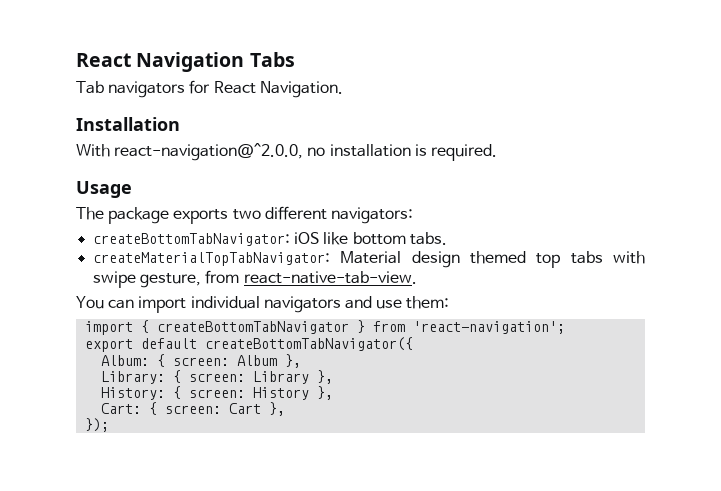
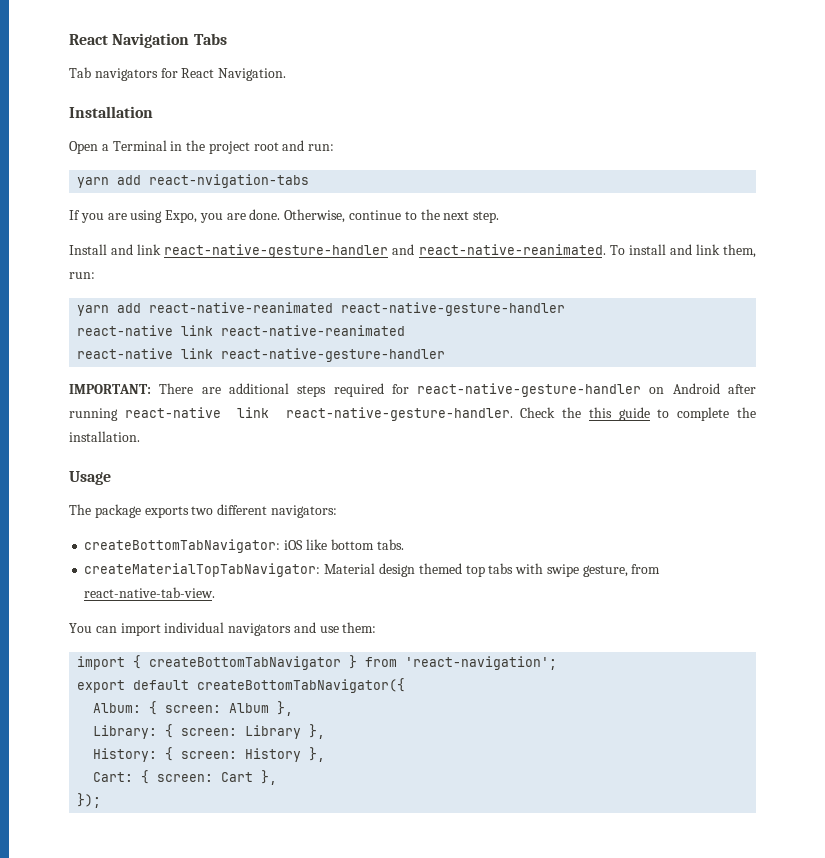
[76,143,497,161] With react-navigation@^2.0.0, no installation is required. -> [69,140,335,154] [77,174,310,188] [69,209,500,223] [69,244,757,258] [69,272,95,279] [77,302,566,316] [77,325,406,336] [77,348,446,362] [69,383,756,397] [69,407,756,421] [69,431,140,442] Open a Terminal in the project root and run: // yarn add react-nvigation-tabs // If you are using Expo, you are done. Otherwise, continue to the next step. // Install and link react-native-gesture-handler and react-native-reanimated. To install and link them, run: // yarn add react-native-reanimated react-native-gesture-handler // react-native link react-native-reanimated // react-native link react-native-gesture-handler // IMPORTANT: There are additional steps required for react-native-gesture-handler on Android after running react-native link react-native-gesture-handler. Check the this guide to complete the installation.

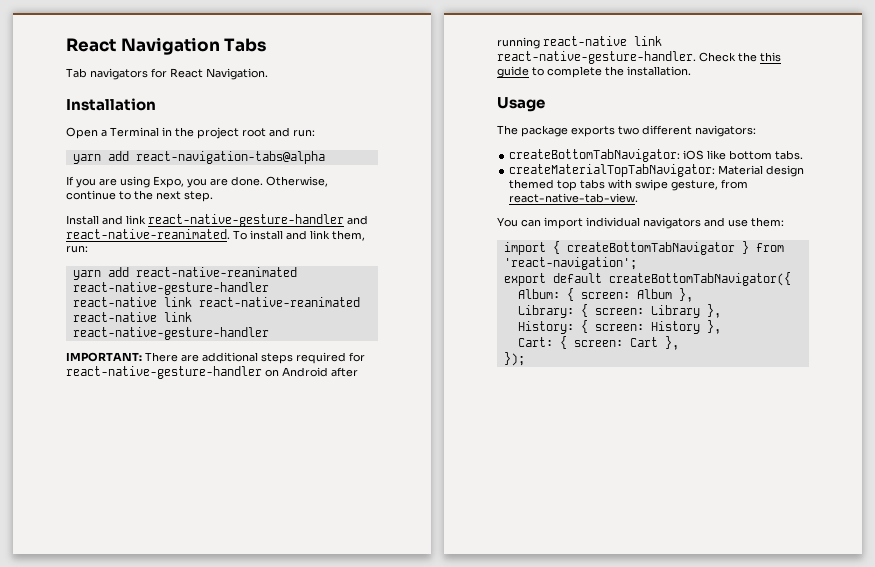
[149,174,310,188] react-nvigation-tabs -> [135,151,325,164] react-navigation-tabs@alpha

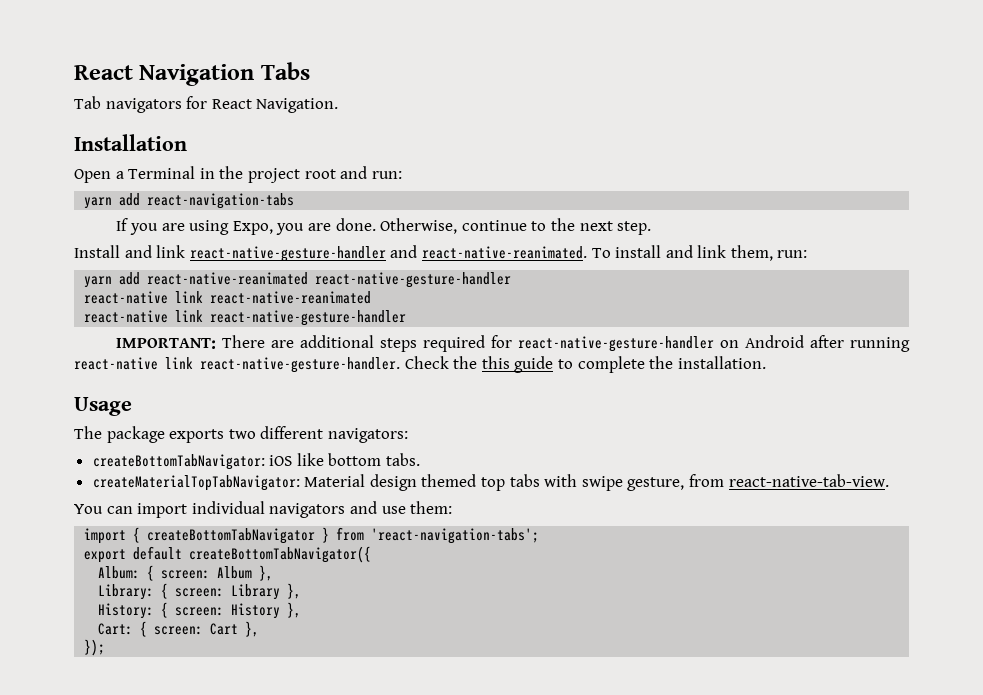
[135,151,325,164] react-navigation-tabs@alpha -> [147,193,295,209] react-navigation-tabs
[503,257,637,270] 'react-navigation'; -> [371,528,540,544] 'react-navigation-tabs';

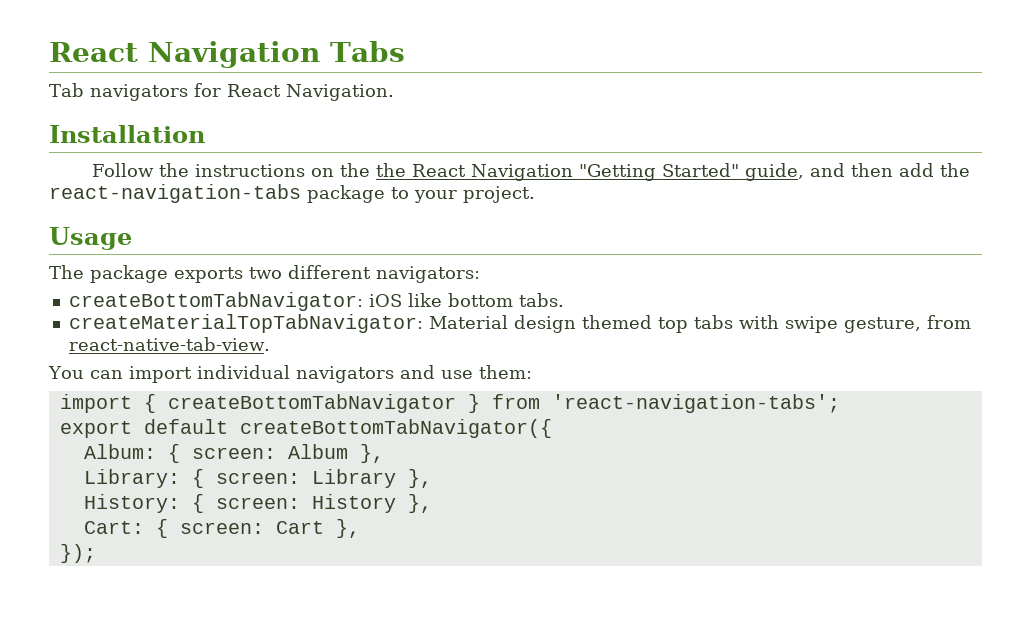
[74,166,402,183] [84,193,295,209] [116,218,652,235] [74,245,808,262] [84,272,512,288] [84,291,372,304] [84,310,407,326] [116,335,910,352] [74,356,766,373] Open a Terminal in the project root and run: // yarn add react-navigation-tabs // If you are using Expo, you are done. Otherwise, continue to the next step. // Install and link react-native-gesture-handler and react-native-reanimated. To install and link them, run: // yarn add react-native-reanimated react-native-gesture-handler // react-native link react-native-reanimated // react-native link react-native-gesture-handler // IMPORTANT: There are additional steps required for react-native-gesture-handler on Android after running react-native link react-native-gesture-handler. Check the this guide to complete the installation. -> [92,163,971,181] [49,184,535,203] Follow the instructions on the the React Navigation "Getting Started" guide, and then add the react-navigation-tabs package to your project.

